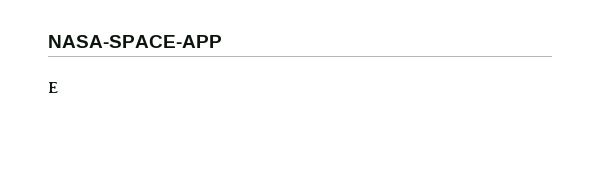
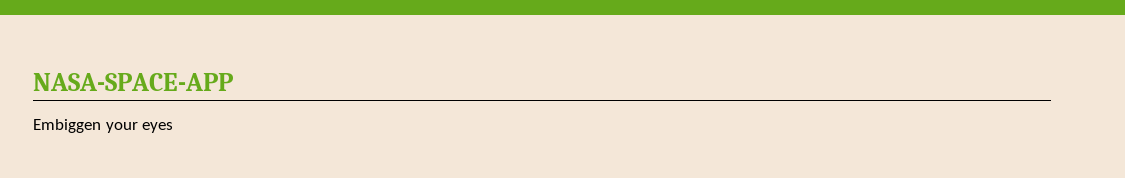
[48,82,58,93] E -> [33,119,174,133] Embiggen your eyes

